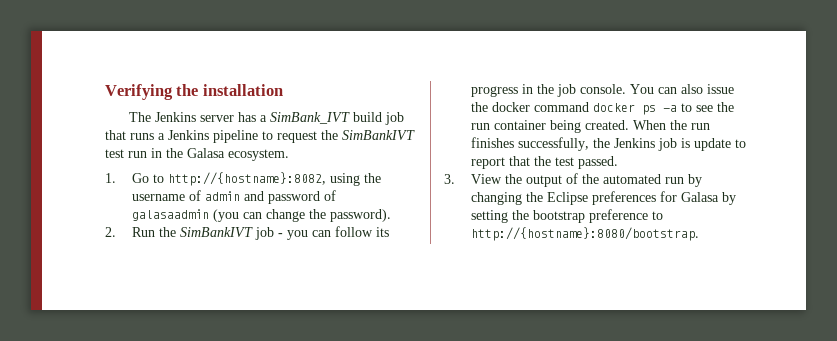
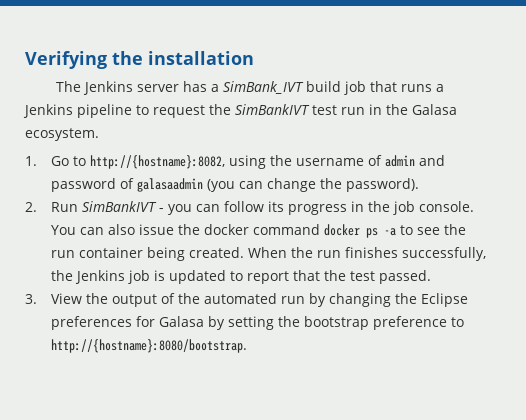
[158,227,274,240] the SimBankIVT job -> [81,201,157,212] SimBankIVT
[693,138,731,151] update -> [168,270,226,284] updated

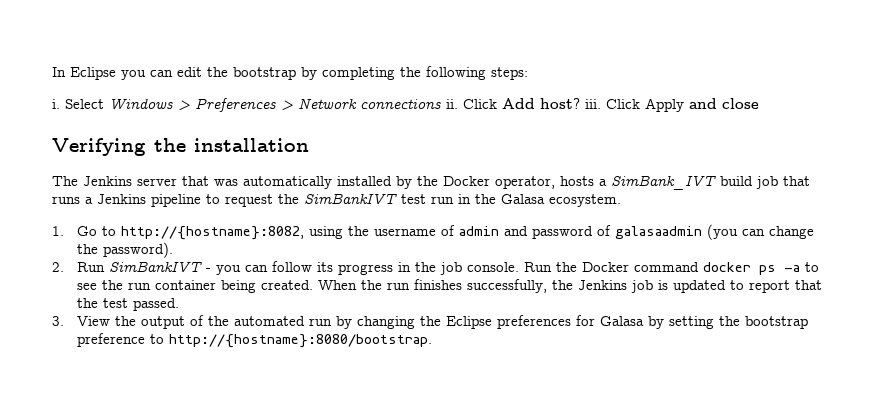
(25, 60) none -> [52,66,528,80] [52,98,759,112] In Eclipse you can edit the bootstrap by completing the following steps: // i. Select Windows > Preferences > Network connections ii. Click Add host? iii. Click Apply and close //
[182,81,207,92] has -> [182,176,594,189] that was automatically installed by the Docker operator, hosts
[50,224,249,235] You can also issue the docker -> [524,262,630,272] Run the Docker

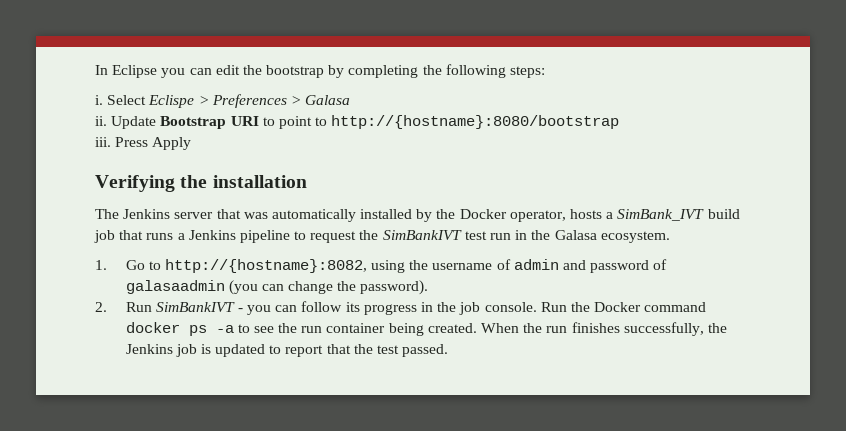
[109,98,173,110] Windows -> [148,95,195,108] Eclispe
[298,98,640,109] Network connections ii. Click Add host? iii. Click -> [305,95,351,105] [95,115,620,129] [95,137,149,147] Galasa // ii. Update Bootstrap URI to point to http://{hostname}:8080/bootstrap // iii. Press
[689,98,759,109] and close -> (192, 143) none
[52,315,809,329] [77,333,433,348] // 3. View the output of the automated run by changing the Eclipse preferences for Galasa by setting the bootstrap preference to http://{hostname}:8080/bootstrap. -> (449, 350) none

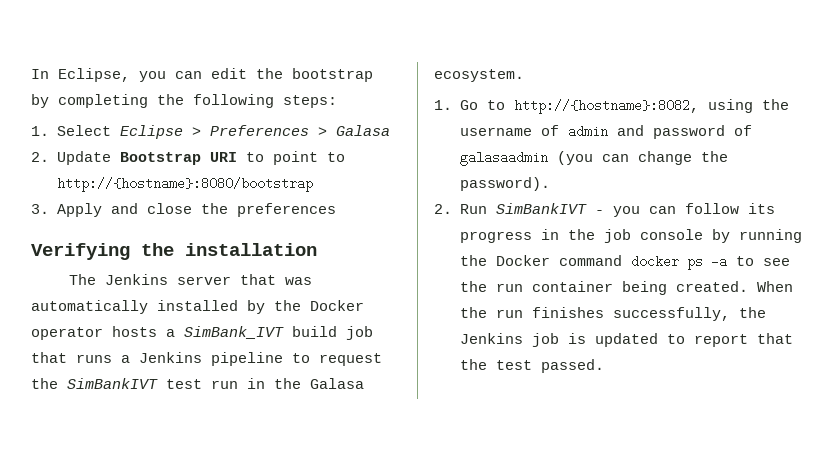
[112,65,158,78] Eclipse -> [58,68,130,82] Eclipse,
[95,95,195,108] i. Select Eclispe -> [31,125,183,139] 1. Select Eclipse
[95,116,107,126] ii. -> [31,152,49,162] 2.
[95,137,149,147] iii. Press -> [31,204,49,214] 3.
(192, 143) none -> [110,203,336,217] and close the preferences
[509,210,566,222] operator, -> [31,327,103,340] operator
[484,302,567,312] console. Run -> [639,229,802,243] console by running

